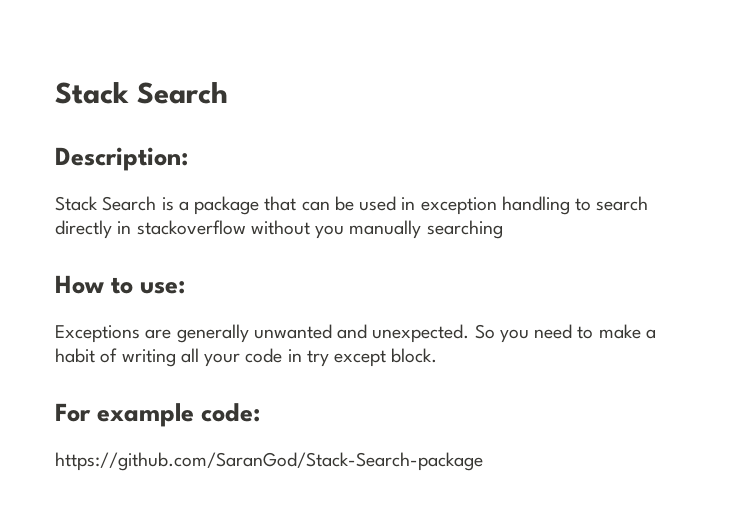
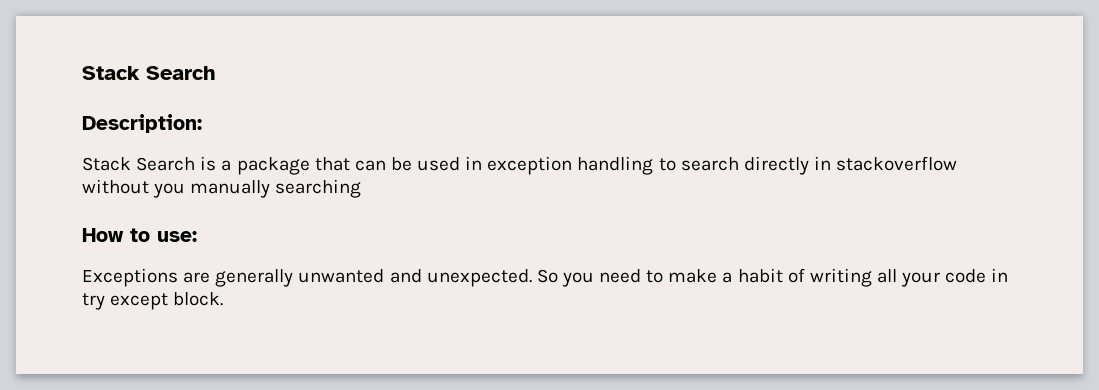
[55,403,261,427] [55,452,483,471] // For example code: // https://github.com/SaranGod/Stack-Search-package -> (224, 299) none

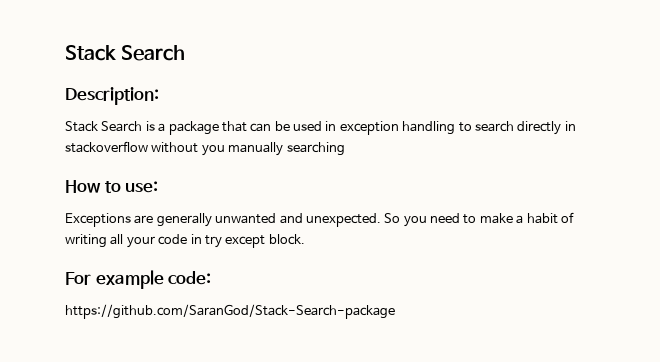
(224, 299) none -> [65,270,212,289] [65,304,395,319] // For example code: // https://github.com/SaranGod/Stack-Search-package

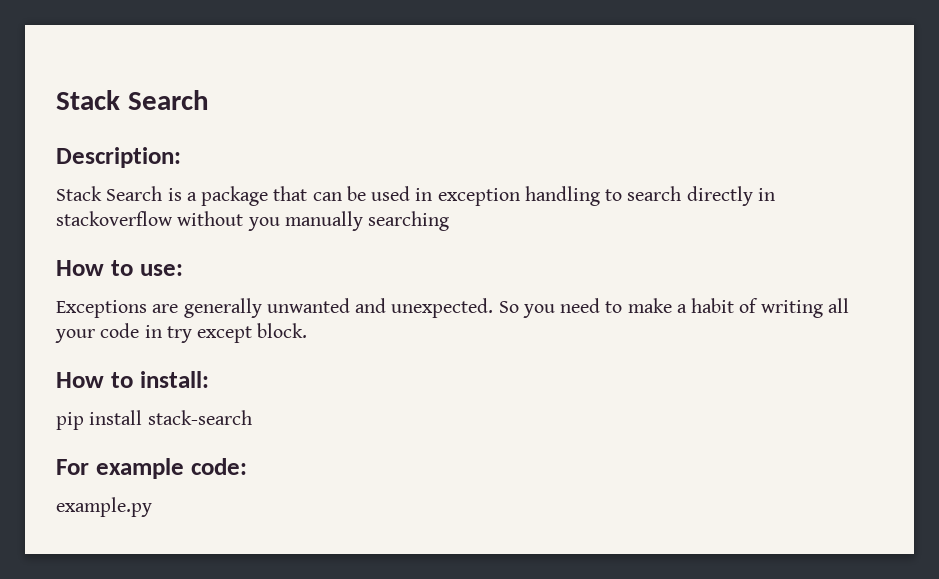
(305, 239) none -> [56,371,209,388] [56,410,252,430] // How to install: // pip install stack-search
[65,304,395,319] https://github.com/SaranGod/Stack-Search-package -> [56,497,152,517] example.py

